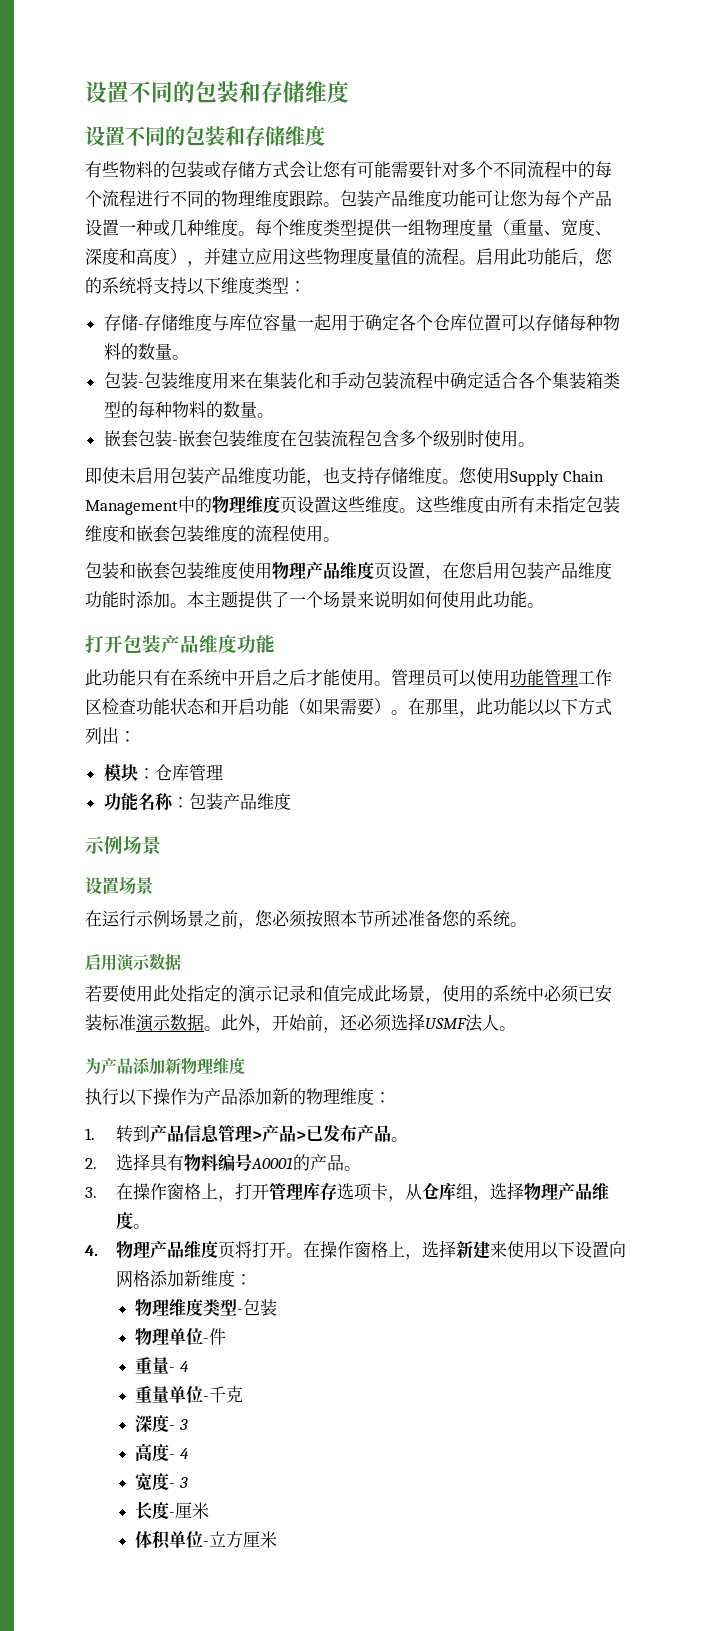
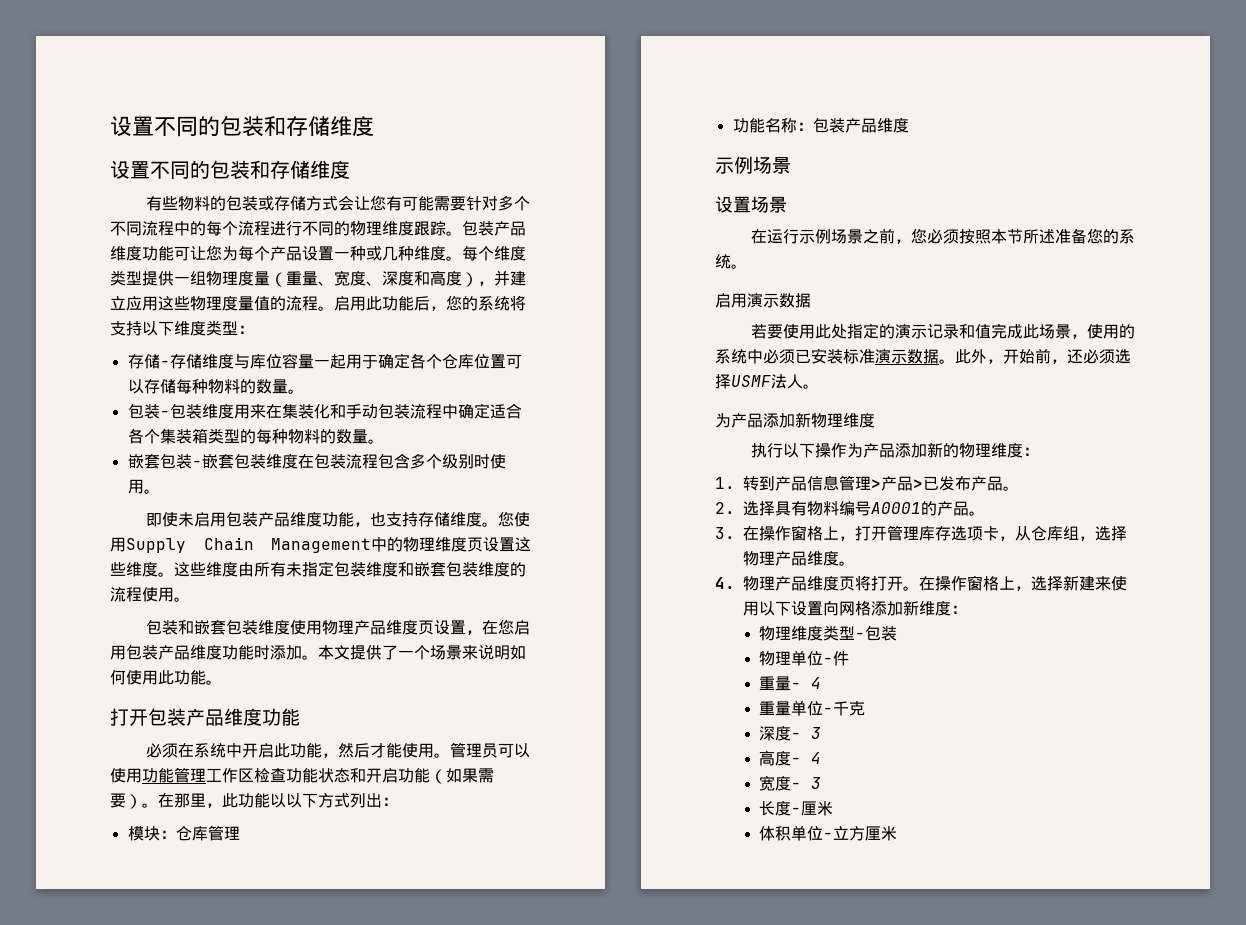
[204,591,238,608] 主题 -> [334,645,350,660] 文
[85,669,170,687] 此功能只有 -> [145,743,178,758] 必须
[272,669,289,686] 之 -> [273,743,354,758] 此功能，然

